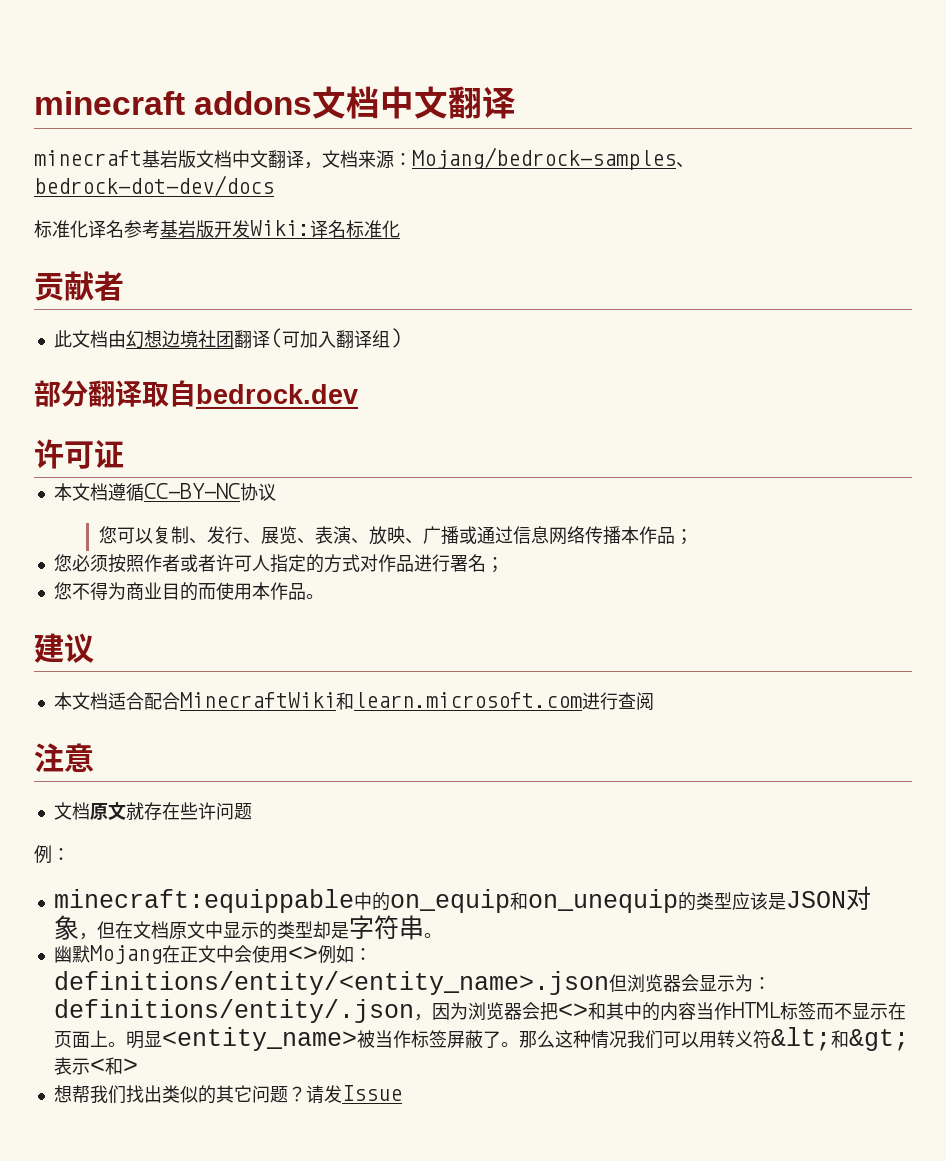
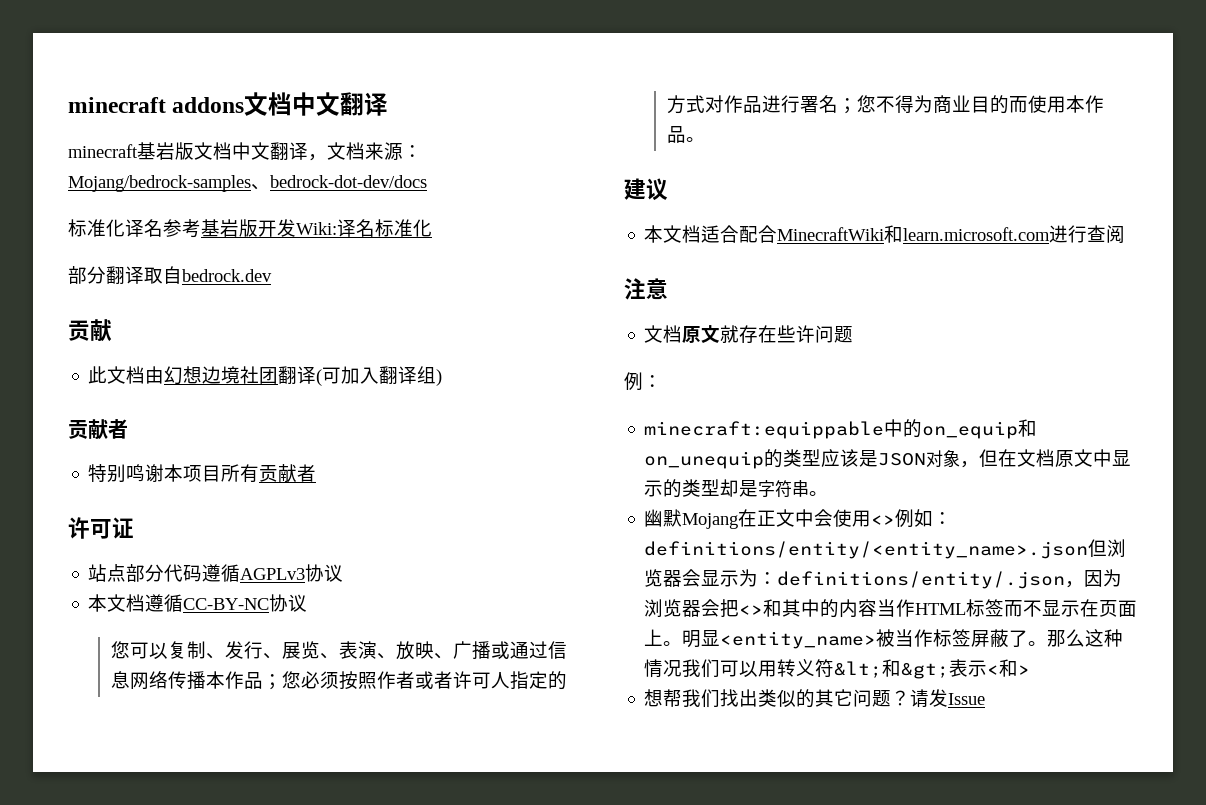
[34,271,124,301] // 贡献者 -> [68,266,272,284] [68,319,112,342] // 部分翻译取自bedrock.dev // 贡献
[34,380,358,407] [34,439,124,469] 部分翻译取自bedrock.dev // 许可证 -> [68,419,128,440] [88,464,317,483] [68,517,134,539] [88,564,344,582] 贡献者 // 特别鸣谢本项目所有贡献者 // 许可证 // 站点部分代码遵循AGPLv3协议
(693, 537) // -> (282, 682) none
(504, 565) // -> (857, 106) none

